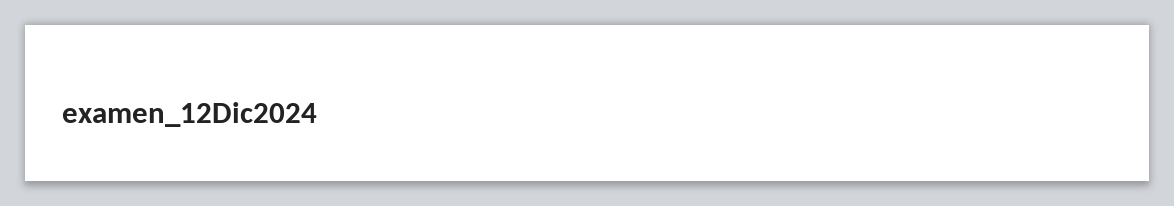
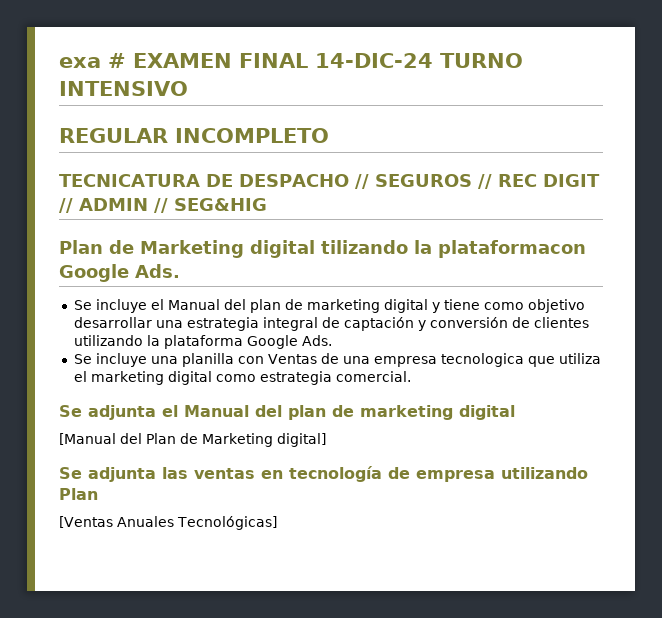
[62,102,317,127] examen_12Dic2024 -> [59,53,523,68] [59,81,188,96] [59,128,329,143] [59,174,600,189] [59,198,267,213] [59,240,586,258] [59,264,180,282] [73,299,585,313] [73,317,589,331] [73,335,332,349] [73,353,601,367] [73,371,411,385] [59,405,515,420] [59,433,326,447] [59,466,588,482] [59,488,98,500] [59,516,277,530] exa # EXAMEN FINAL 14-DIC-24 TURNO INTENSIVO // REGULAR INCOMPLETO // TECNICATURA DE DESPACHO // SEGUROS // REC DIGIT // ADMIN // SEG&HIG // Plan de Marketing digital tilizando la plataformacon Google Ads. // Se incluye el Manual del plan de marketing digital y tiene como objetivo desarrollar una estrategia integral de captación y conversión de clientes utilizando la plataforma Google Ads. // Se incluye una planilla con Ventas de una empresa tecnologica que utiliza el marketing digital como estrategia comercial. // Se adjunta el Manual del plan de marketing digital // [Manual del Plan de Marketing digital] // Se adjunta las ventas en tecnología de empresa utilizando Plan // [Ventas Anuales Tecnológicas]

